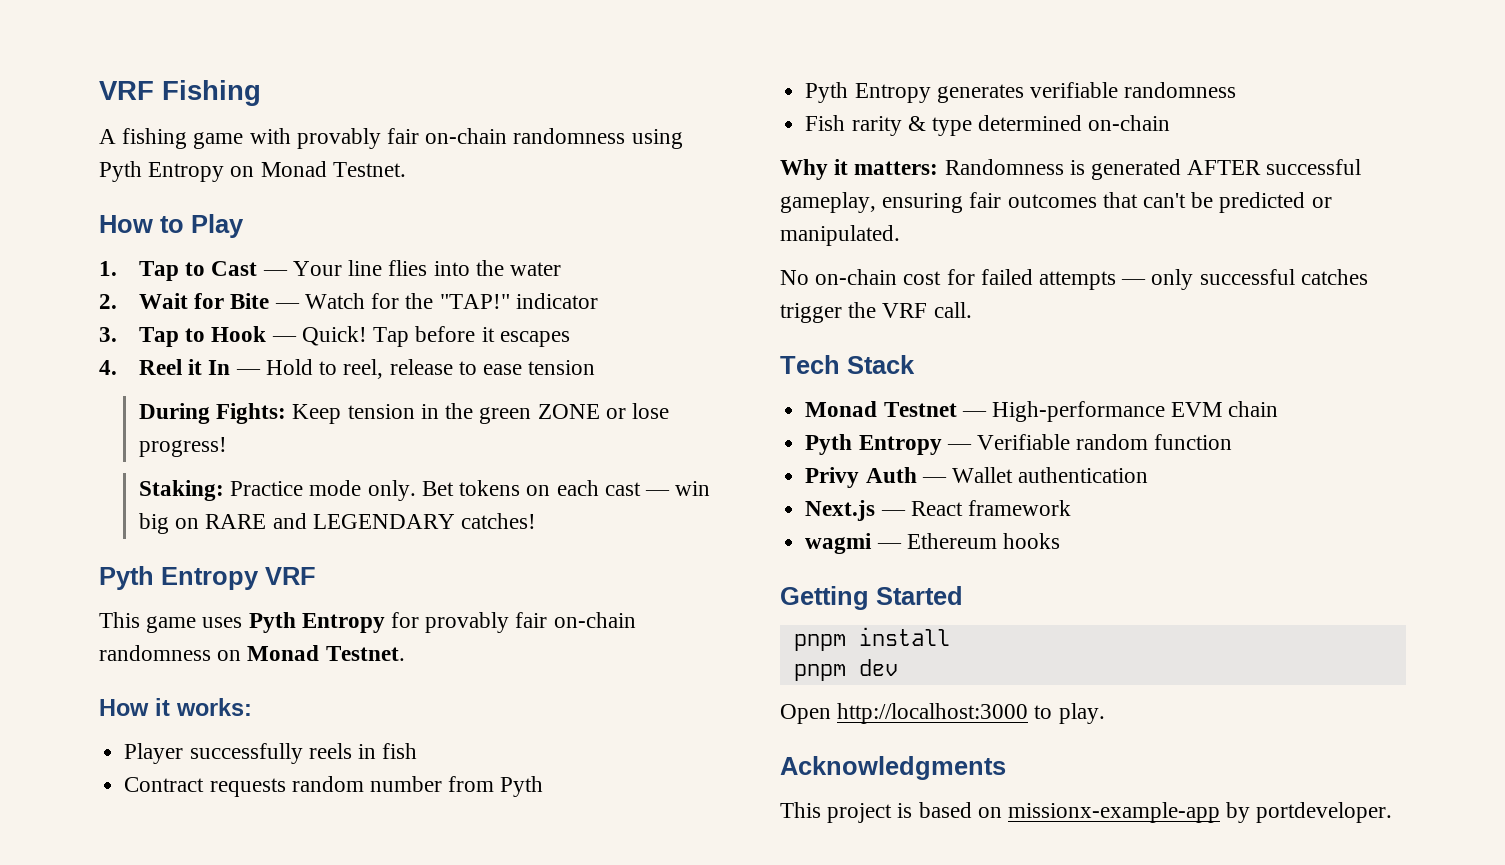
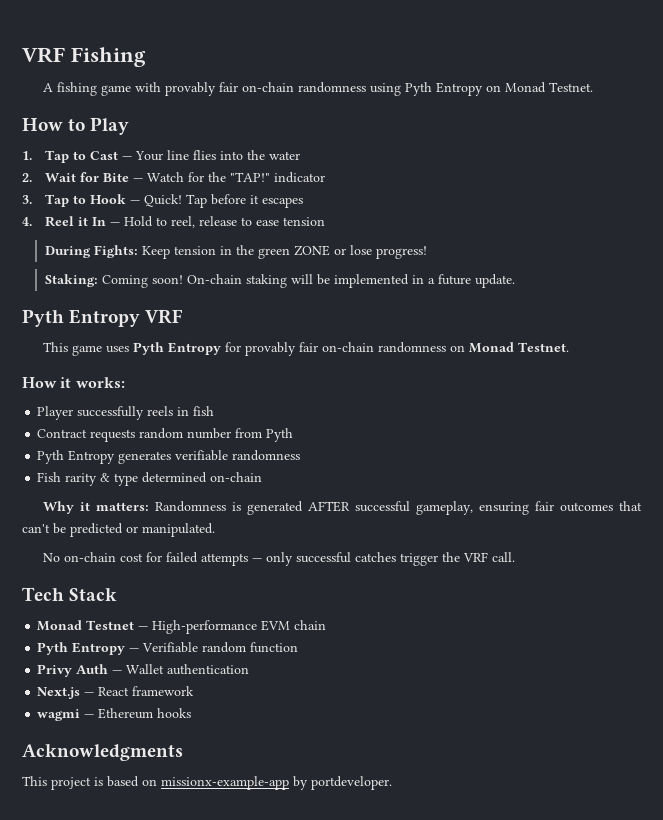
[230,480,711,501] [139,513,537,534] Practice mode only. Bet tokens on each cast — win big on RARE and LEGENDARY catches! -> [101,274,515,288] Coming soon! On-chain staking will be implemented in a future update.
[780,586,963,610] [793,627,950,651] [793,659,898,681] [780,703,1105,724] // Getting Started // pnpm install // pnpm dev // Open http://localhost:3000 to play. -> (192, 713) none

